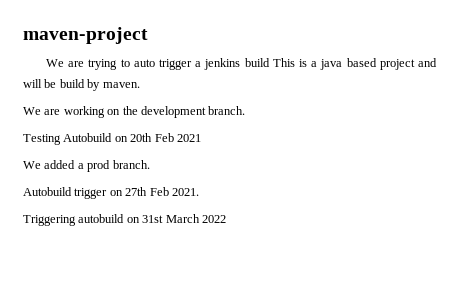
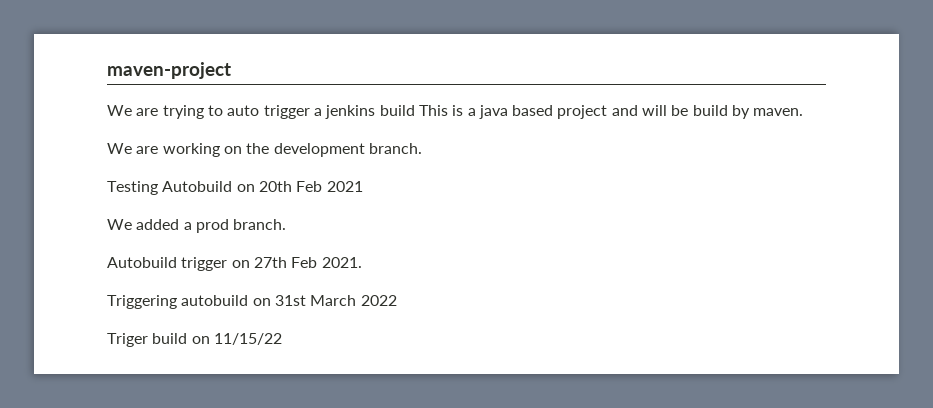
(226, 219) none -> [107,333,282,347] // Triger build on 11/15/22

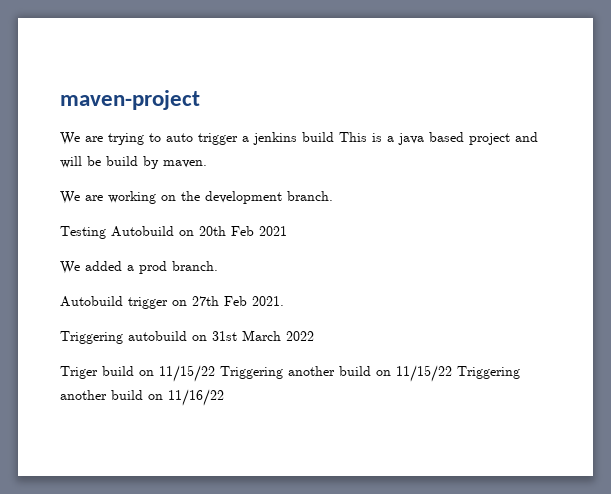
(282, 339) none -> [220,365,520,382] [60,389,224,406] Triggering another build on 11/15/22 Triggering another build on 11/16/22

